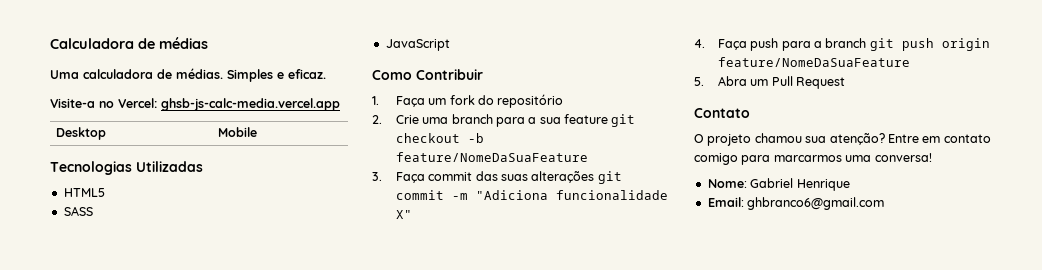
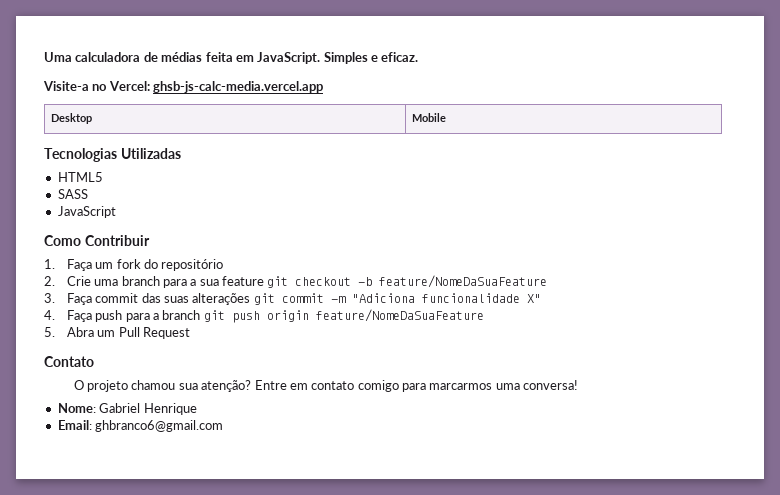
[50,37,208,49] [50,68,223,79] Calculadora de médias // Uma calculadora de médias. -> [44,52,321,64] Uma calculadora de médias feita em JavaScript.

